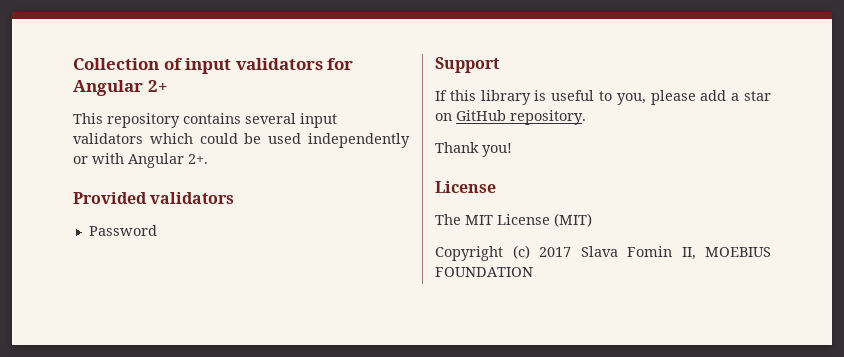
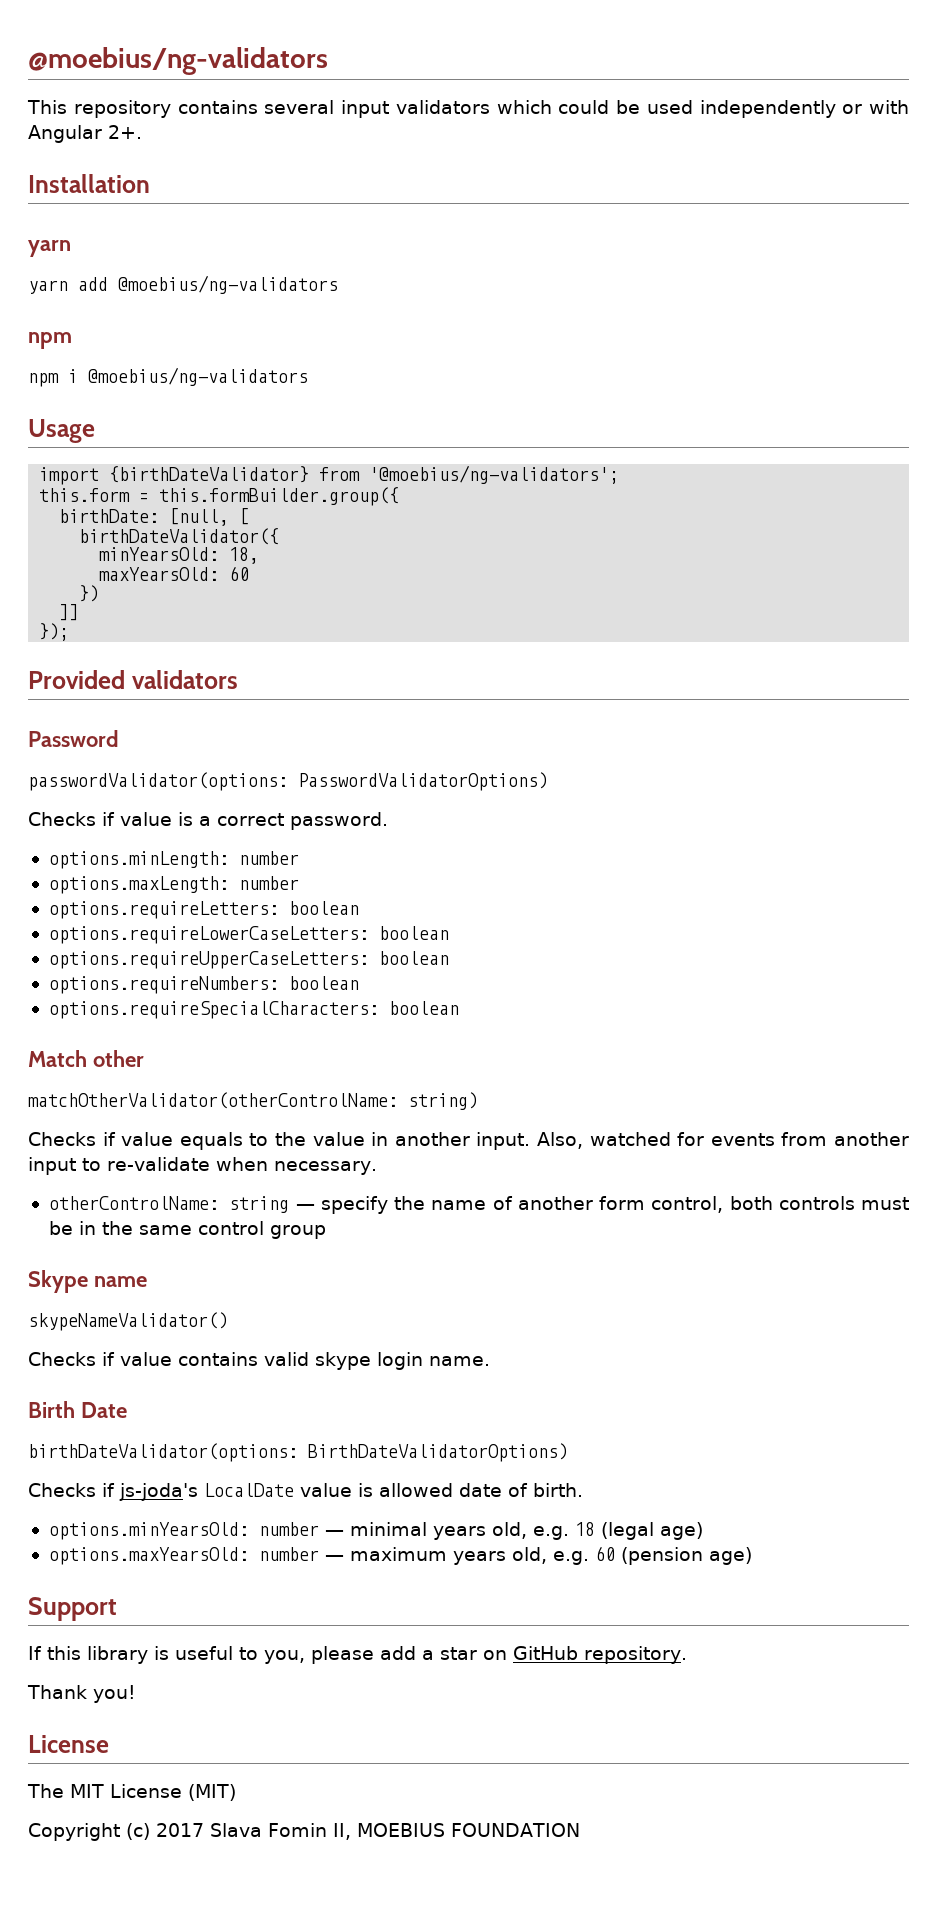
[73,58,354,74] [73,80,168,96] Collection of input validators for Angular 2+ -> [28,47,328,75] @moebius/ng-validators
[73,192,235,204] [88,225,157,236] Provided validators // Password -> [28,174,150,193] [28,240,71,257] [28,275,338,294] [28,332,72,349] [28,367,308,387] [28,419,95,443] [39,465,620,485] [39,487,400,506] [59,508,250,526] [79,528,280,545] [99,547,260,564] [99,566,250,581] [79,585,100,602] [59,604,80,621] [39,623,70,641] [28,670,238,689] [28,730,119,747] [28,772,548,791] [28,812,388,830] [48,851,299,869] [48,876,299,894] [48,901,359,919] [48,926,449,944] [48,951,449,969] [48,976,359,994] [48,1001,459,1019] [28,1050,144,1067] [28,1092,478,1110] [28,1132,910,1150] [28,1157,377,1175] [48,1196,909,1214] [48,1221,326,1239] [28,1270,147,1293] [28,1312,228,1331] [28,1352,490,1370] [28,1401,127,1418] [28,1443,568,1462] [28,1483,583,1501] [48,1522,703,1540] [48,1546,752,1565] Installation // yarn // yarn add @moebius/ng-validators // npm // npm i @moebius/ng-validators // Usage // import {birthDateValidator} from '@moebius/ng-validators'; // this.form = this.formBuilder.group({ // birthDate: [null, [ // birthDateValidator({ // minYearsOld: 18, // maxYearsOld: 60 // }) // ]] // }); // Provided validators // Password // passwordValidator(options: PasswordValidatorOptions) // Checks if value is a correct password. // options.minLength: number // options.maxLength: number // options.requireLetters: boolean // options.requireLowerCaseLetters: boolean // options.requireUpperCaseLetters: boolean // options.requireNumbers: boolean // options.requireSpecialCharacters: boolean // Match other // matchOtherValidator(otherControlName: string) // Checks if value equals to the value in another input. Also, watched for events from another input to re-validate when necessary. // otherControlName: string — specify the name of another form control, both controls must be in the same control group // Skype name // skypeNameValidator() // Checks if value contains valid skype login name. // Birth Date // birthDateValidator(options: BirthDateValidatorOptions) // Checks if js-joda's LocalDate value is allowed date of birth. // options.minYearsOld: number — minimal years old, e.g. 18 (legal age) // options.maxYearsOld: number — maximum years old, e.g. 60 (pension age)

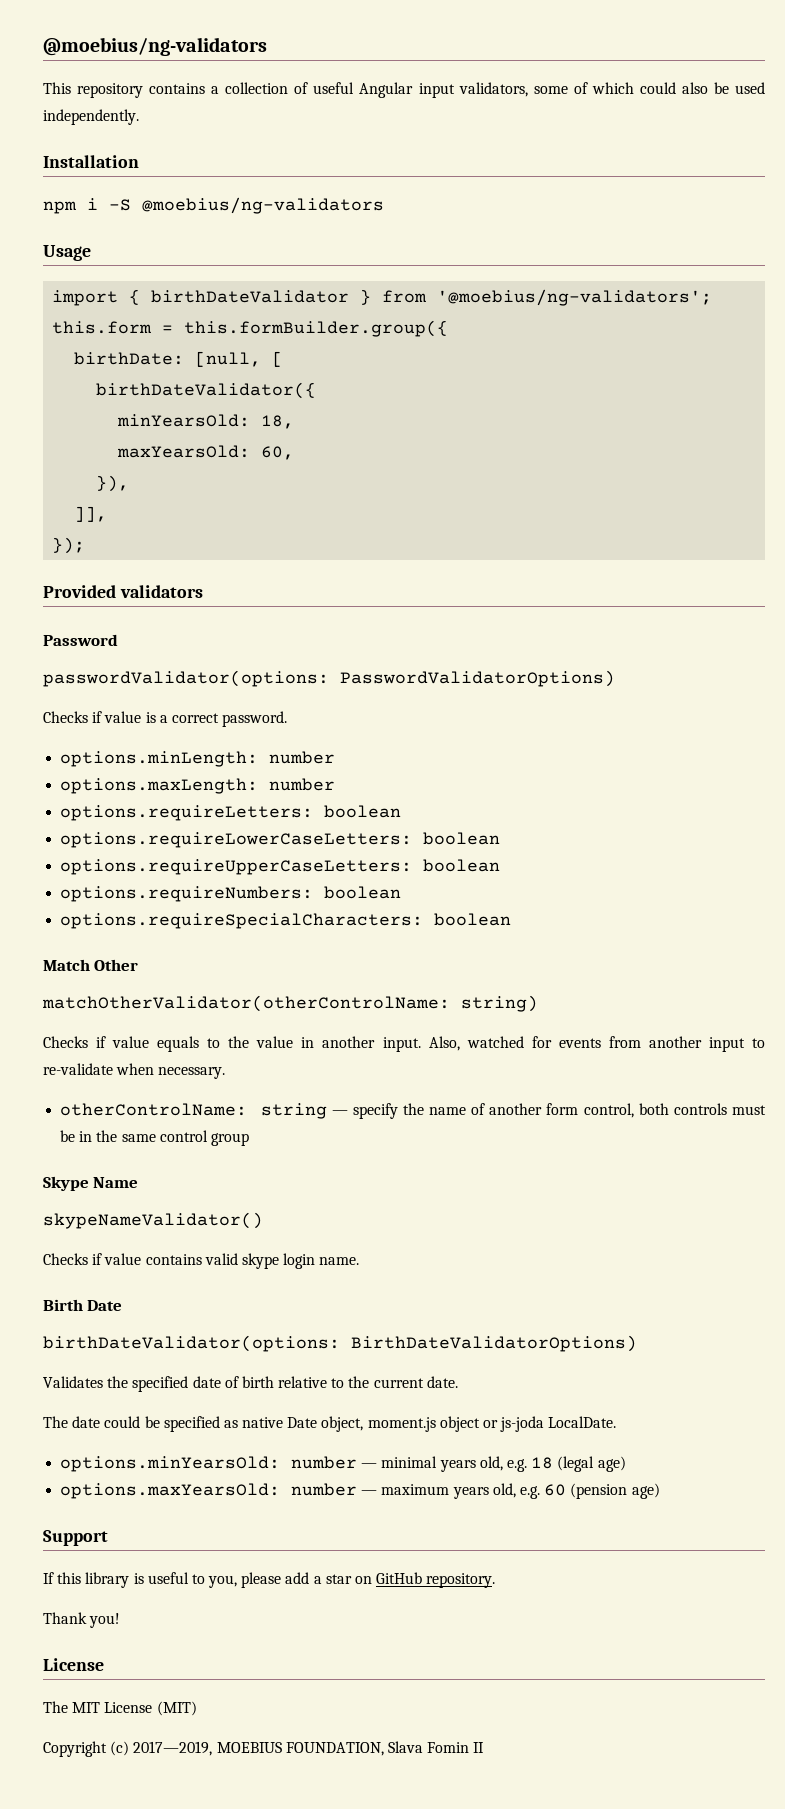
[264,100,490,118] several input validators -> [211,82,588,98] a collection of useful Angular input validators, some of
(610, 107) none -> [681,82,708,94] also
[699,100,909,118] [28,125,142,143] [28,174,150,193] [28,240,71,257] [28,275,338,294] [28,332,72,349] independently or with Angular 2+. // Installation // yarn // yarn add @moebius/ng-validators // npm -> [43,109,139,125] [43,155,139,168] independently. // Installation
(78, 376) none -> [109,199,131,211] -S
[109,466,310,483] {birthDateValidator} -> [129,289,372,305] { birthDateValidator }
[229,566,250,581] [79,585,100,602] [59,604,80,621] 60 // }) // ]] -> [261,446,295,460] [96,475,130,492] [74,506,108,522] 60, // }), // ]],
[92,1050,144,1067] other -> [94,959,139,971] Other
[93,1276,147,1287] name -> [93,1177,139,1188] Name
[28,1483,583,1501] Checks if js-joda's LocalDate value is allowed date of birth. -> [43,1376,458,1392] [43,1416,617,1432] Validates the specified date of birth relative to the current date. // The date could be specified as native Date object, moment.js object or js-joda LocalDate.
[156,1823,580,1840] 2017 Slava Fomin II, MOEBIUS FOUNDATION -> [133,1741,485,1756] 2017—2019, MOEBIUS FOUNDATION, Slava Fomin II

